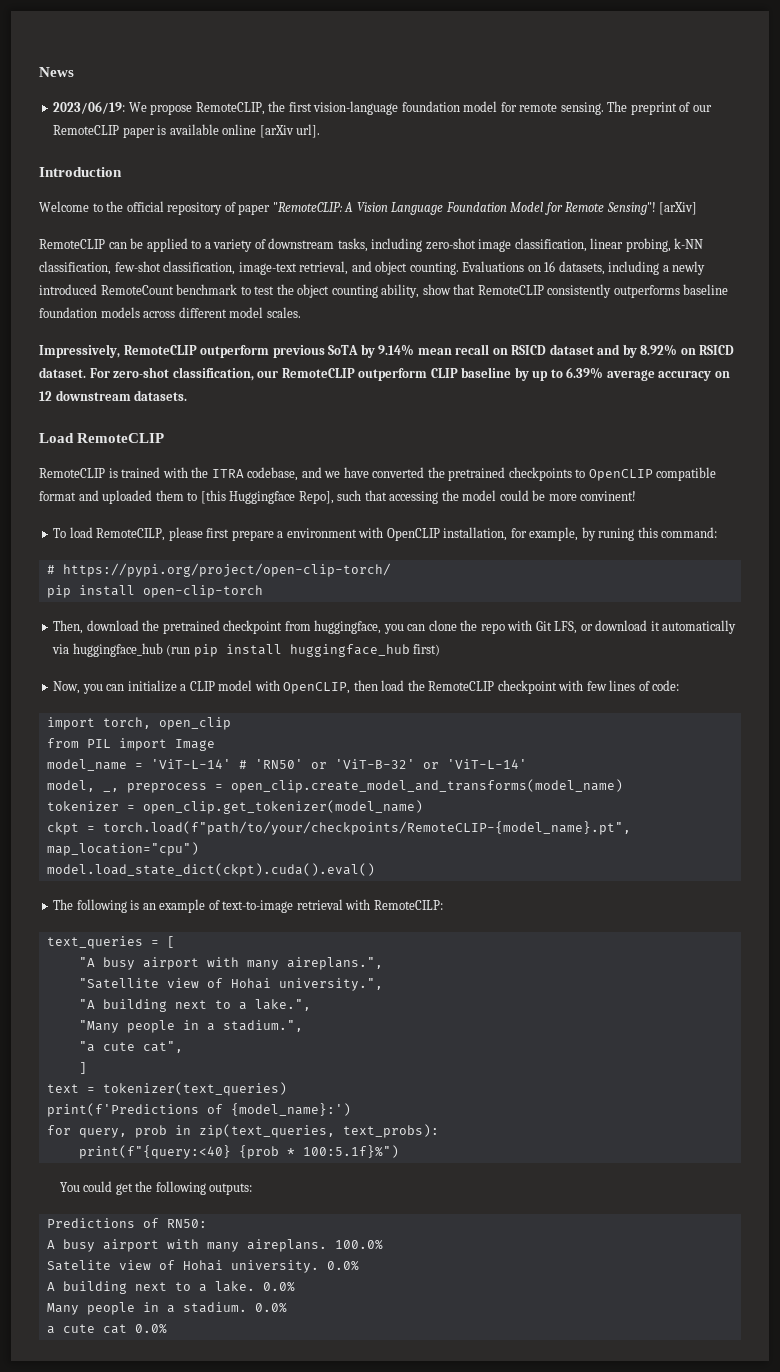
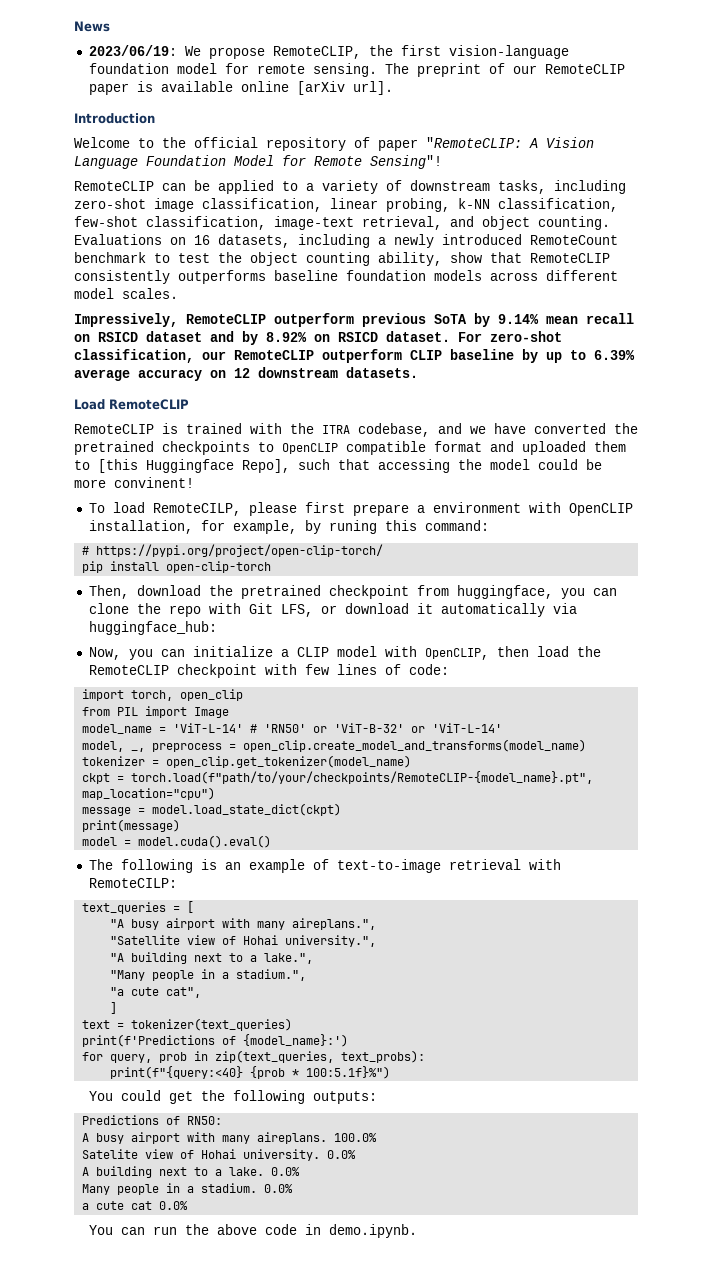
[659,202,698,215] [arXiv] -> (442, 162) none
[72,643,441,657] huggingface_hub (run pip install huggingface_hub first) -> [88,621,217,635] huggingface_hub:
[46,863,375,877] model.load_state_dict(ckpt).cuda().eval() -> [82,803,342,816] [82,819,181,832] [82,835,272,848] message = model.load_state_dict(ckpt) // print(message) // model = model.cuda().eval()
(167, 1328) none -> [89,1224,418,1238] // You can run the above code in demo.ipynb.

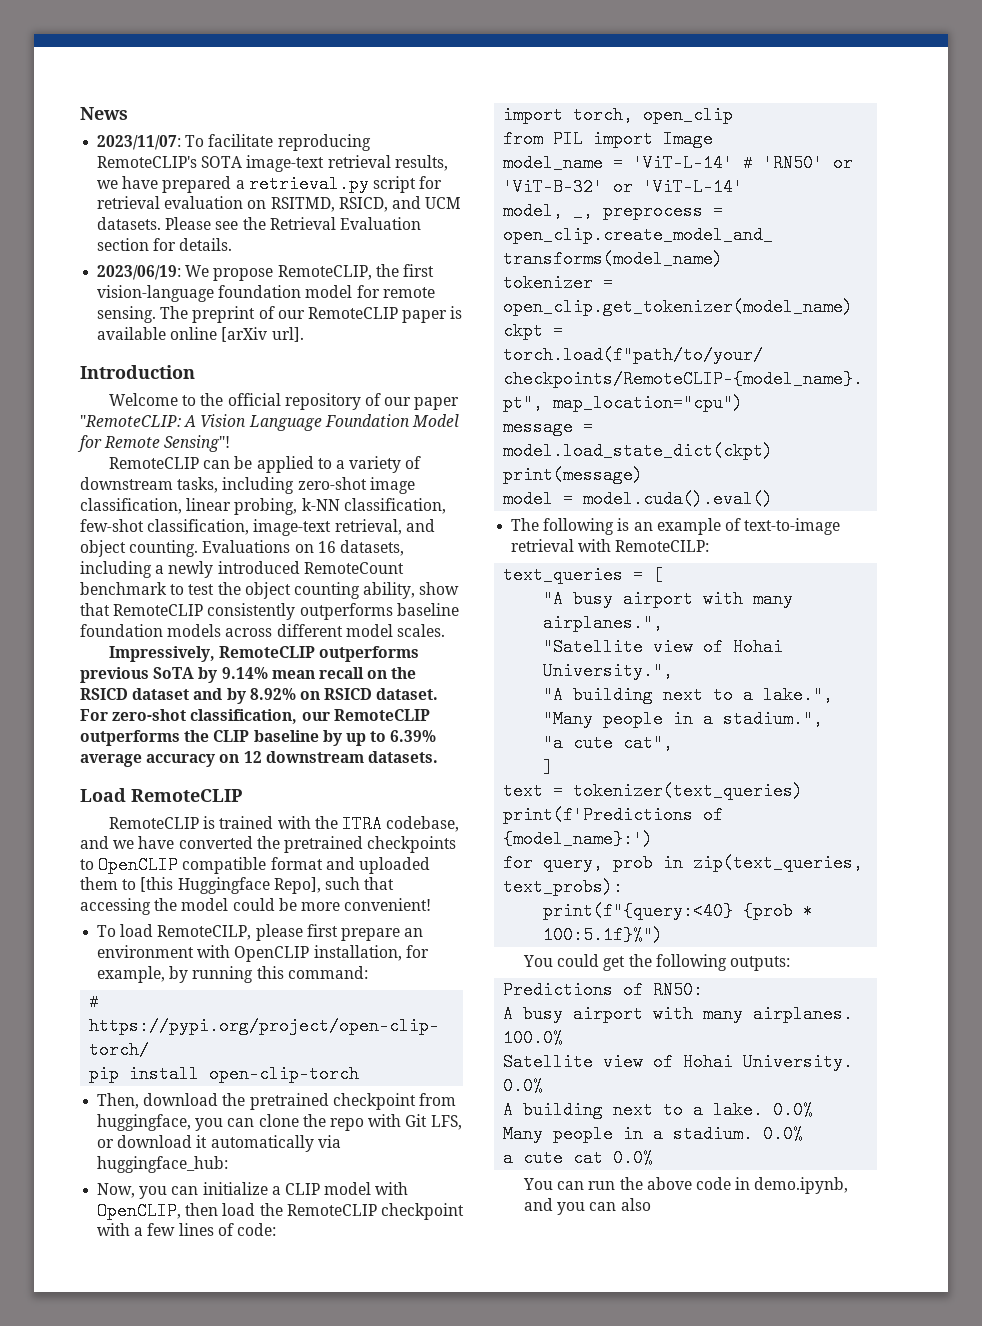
(110, 26) none -> [97,134,371,151] [97,155,448,172] [97,175,443,193] [97,196,462,212] [97,217,421,230] [97,238,233,251] // 2023/11/07: To facilitate reproducing RemoteCLIP's SOTA image-text retrieval results, we have prepared a retrieval.py script for retrieval evaluation on RSITMD, RSICD, and UCM datasets. Please see the Retrieval Evaluation section for details.
(370, 142) none -> [384,397,412,406] our
[274,313,354,327] outperform -> [319,646,420,662] outperforms
(90, 338) none -> [391,667,417,679] the
[322,349,402,363] outperform -> [80,730,210,746] outperforms the
[114,477,194,488] convinent! -> [344,898,432,911] convenient!
[416,505,425,513] a -> [404,928,424,937] an
[328,520,377,534] runing -> [192,966,254,983] running
(297, 669) none -> [134,1227,144,1236] a
[292,918,377,930] aireplans.", -> [543,614,664,632] airplanes.",
[285,935,377,947] university.", -> [543,662,674,680] University.",
[257,1132,328,1144] aireplans. -> [753,1005,854,1023] airplanes.
[82,1149,321,1161] Satelite view of Hohai university. -> [503,1053,854,1071] Satellite view of Hohai University.
[329,1224,418,1238] demo.ipynb. -> [754,1177,849,1194] [524,1198,651,1215] demo.ipynb, and you can also

